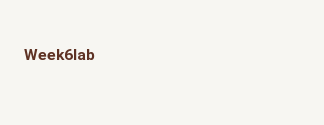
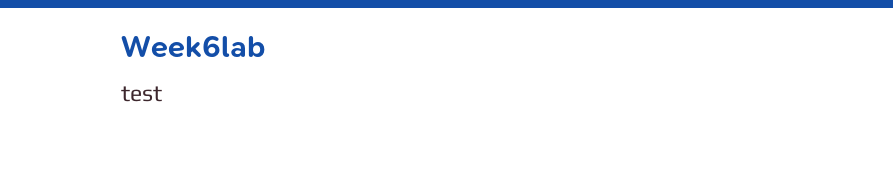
(95, 54) none -> [121,86,162,102] // test

